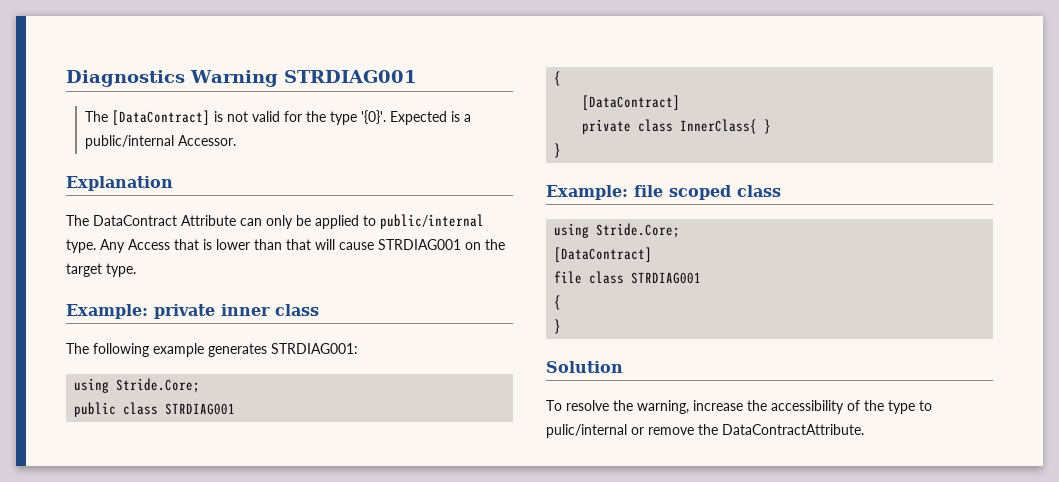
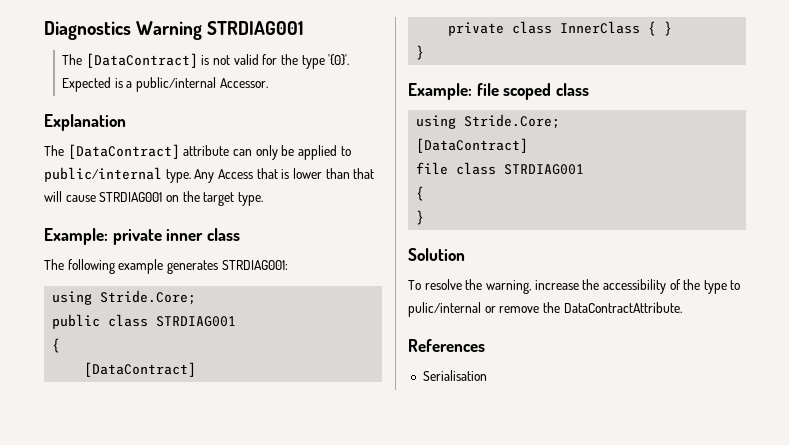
[93,215,236,226] DataContract Attribute -> [67,144,230,159] [DataContract] attribute
[680,119,758,134] InnerClass{ -> [560,21,657,36] InnerClass {
(864, 429) none -> [408,339,485,352] [422,370,487,381] // References // Serialisation

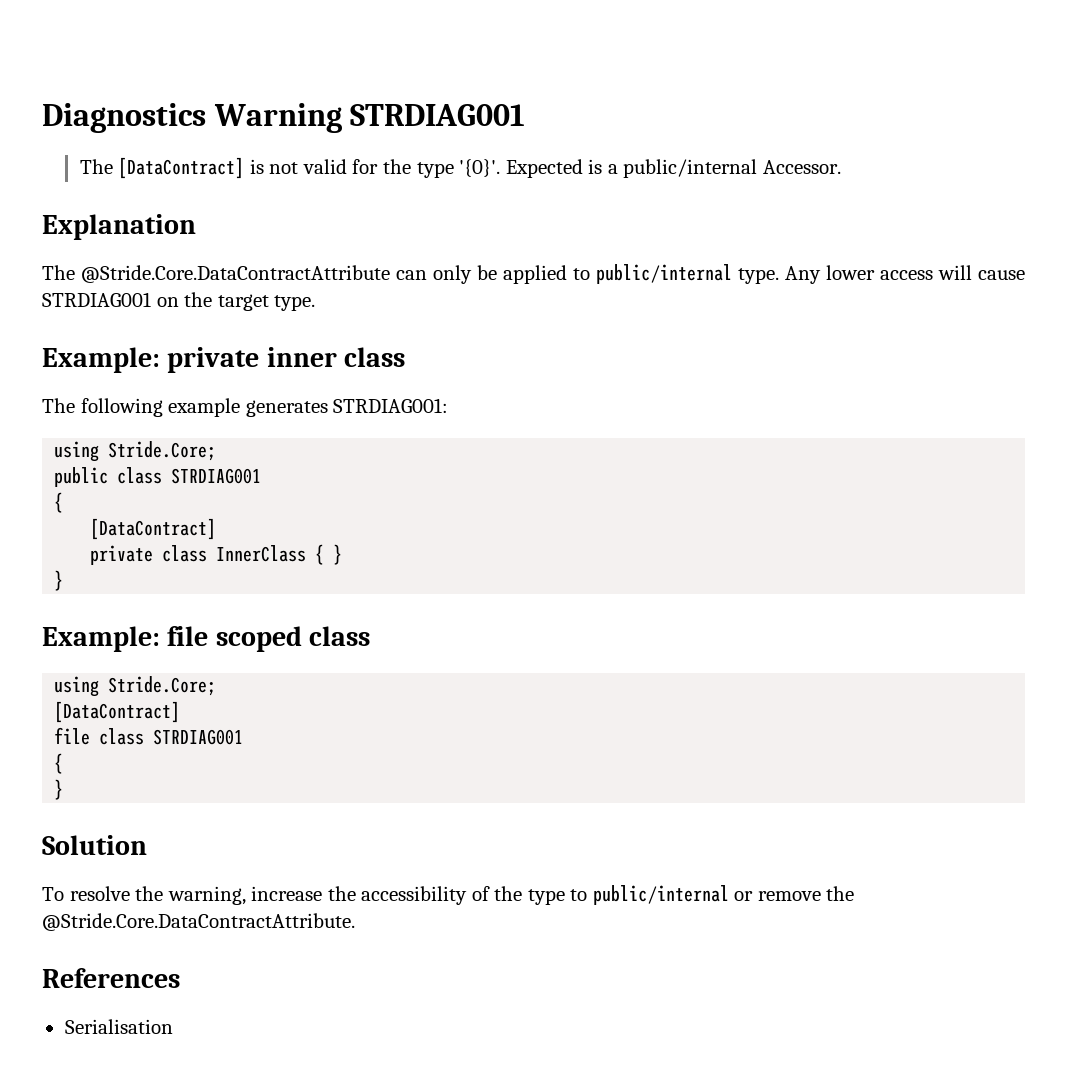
[67,144,230,159] [DataContract] attribute -> [81,265,390,283] @Stride.Core.DataContractAttribute
[217,168,375,179] Access that is lower than that -> [826,265,933,280] lower access
[408,302,481,317] pulic/internal -> [592,885,729,905] public/internal
[563,302,682,313] DataContractAttribute. -> [42,913,355,931] @Stride.Core.DataContractAttribute.

